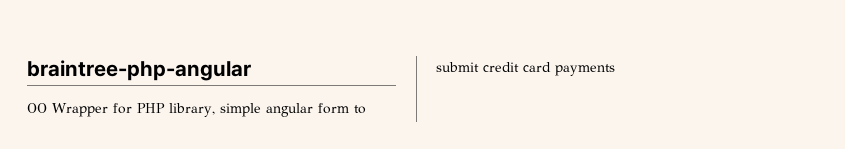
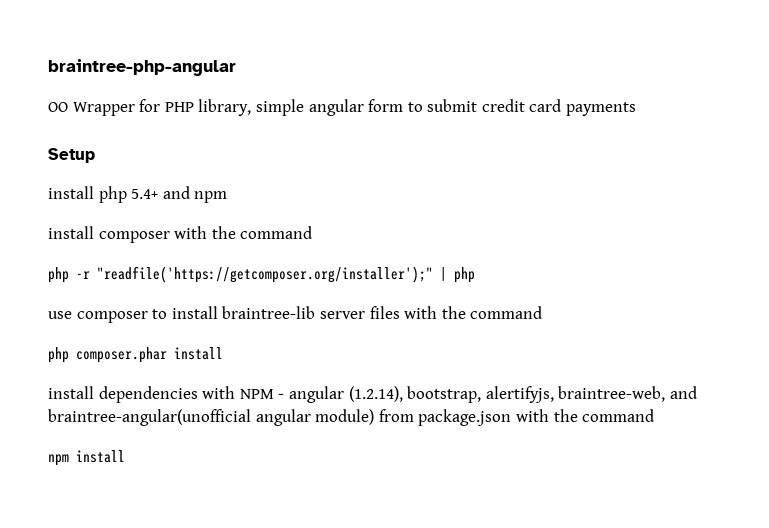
(615, 70) none -> [48,148,95,163] [48,186,228,203] [48,226,313,243] [48,266,475,283] [48,306,543,323] [48,347,223,363] [48,386,697,403] [48,409,655,426] [48,450,125,466] // Setup // install php 5.4+ and npm // install composer with the command // php -r "readfile('https://getcomposer.org/installer');" | php // use composer to install braintree-lib server files with the command // php composer.phar install // install dependencies with NPM - angular (1.2.14), bootstrap, alertifyjs, braintree-web, and braintree-angular(unofficial angular module) from package.json with the command // npm install

